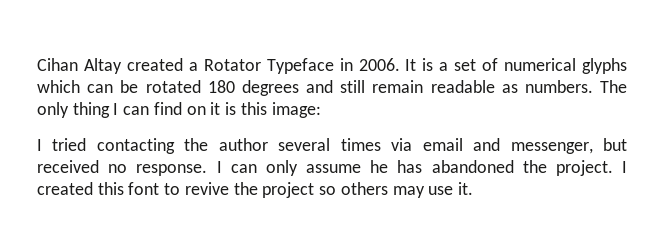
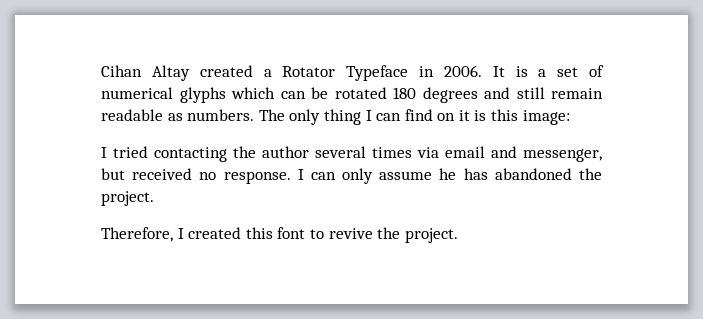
(613, 168) none -> [101,227,173,242] // Therefore,
[262,182,473,198] project so others may use it. -> [404,228,458,243] project.

